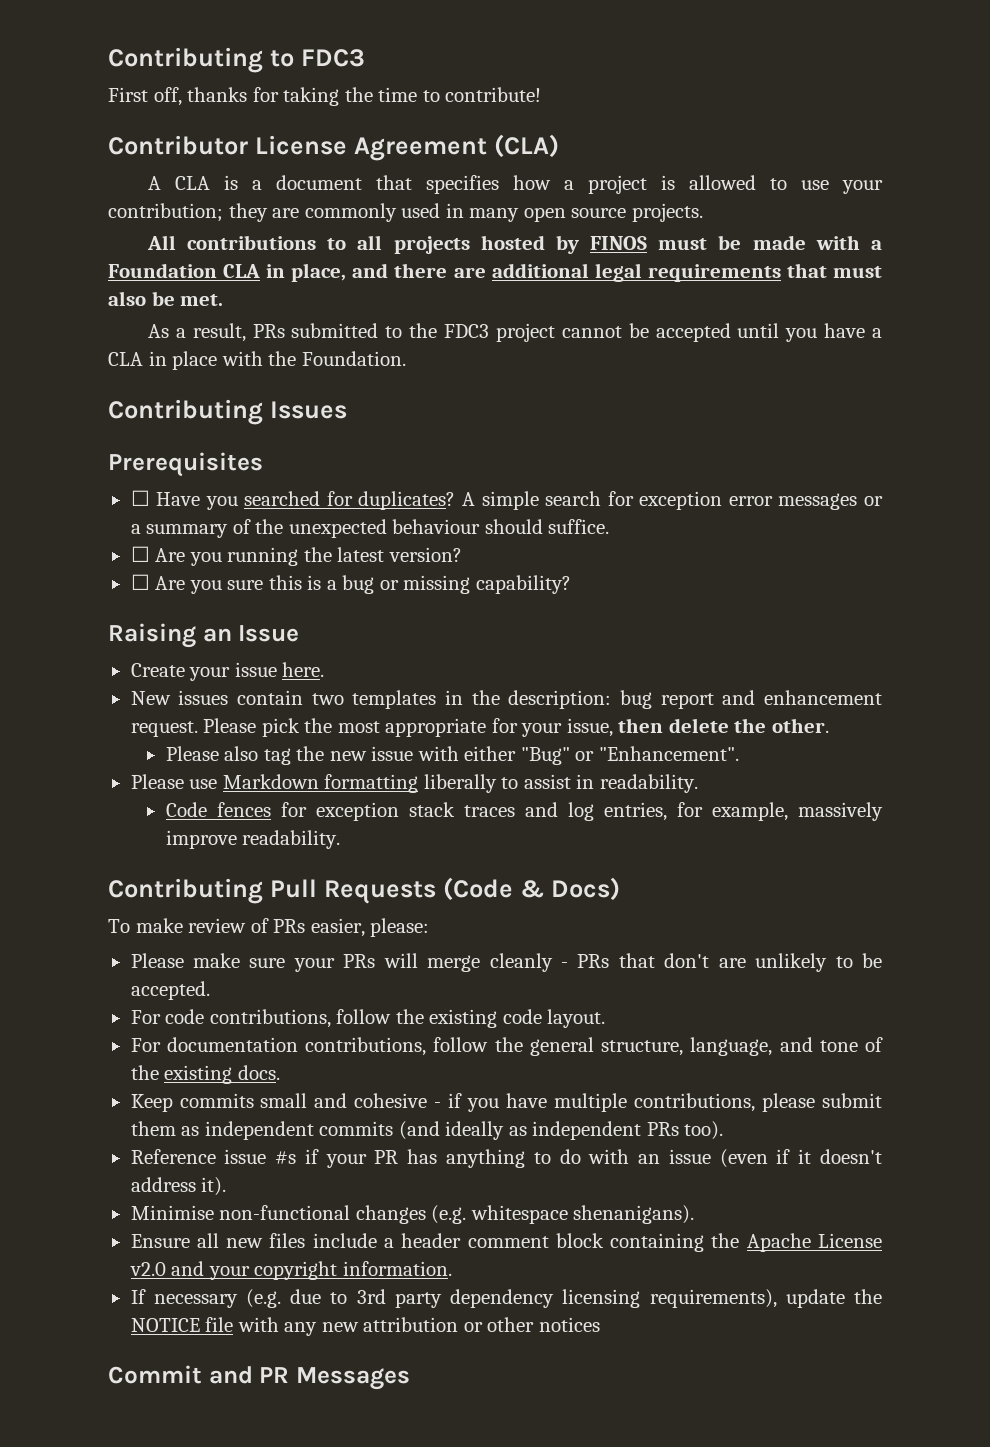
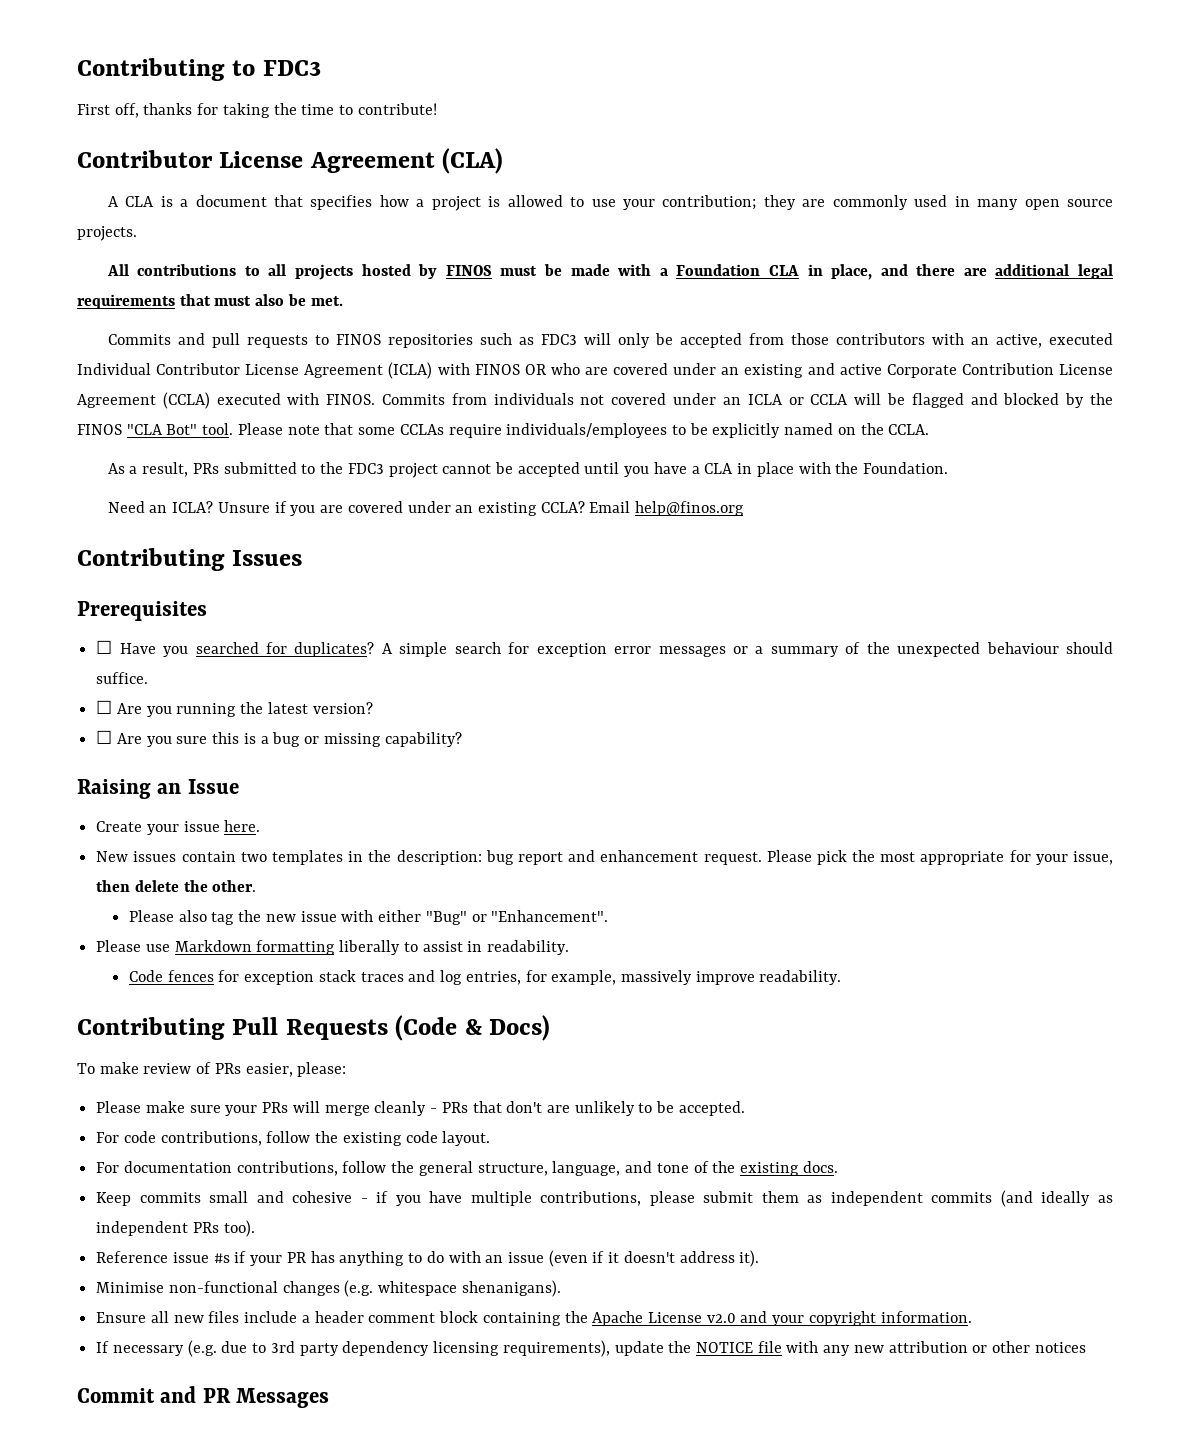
(224, 300) none -> [107,333,1114,348] [77,362,1113,379] [77,392,1114,409] [77,423,930,438] // Commits and pull requests to FINOS repositories such as FDC3 will only be accepted from those contributors with an active, executed Individual Contributor License Agreement (ICLA) with FINOS OR who are covered under an existing and active Corporate Contribution License Agreement (CCLA) executed with FINOS. Commits from individuals not covered under an ICLA or CCLA will be flagged and blocked by the FINOS "CLA Bot" tool. Please note that some CCLAs require individuals/employees to be explicitly named on the CCLA.
(406, 358) none -> [107,501,745,516] // Need an ICLA? Unsure if you are covered under an existing CCLA? Email help@finos.org

